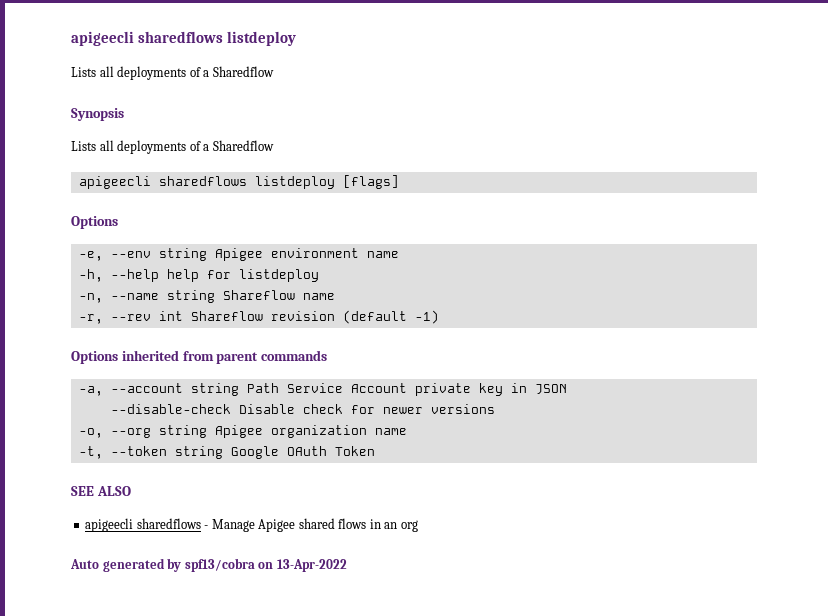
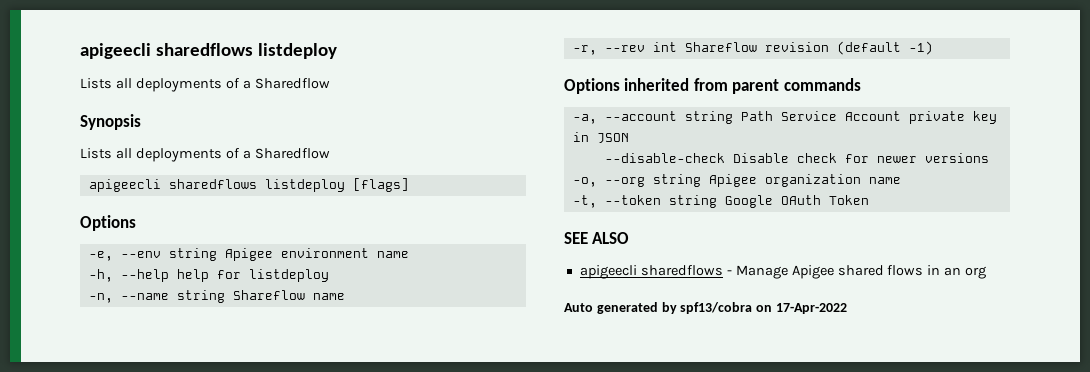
[276,559,347,572] 13-Apr-2022 -> [775,303,847,314] 17-Apr-2022

